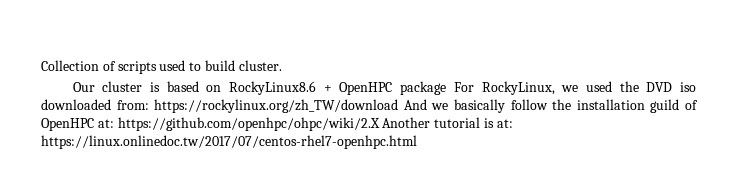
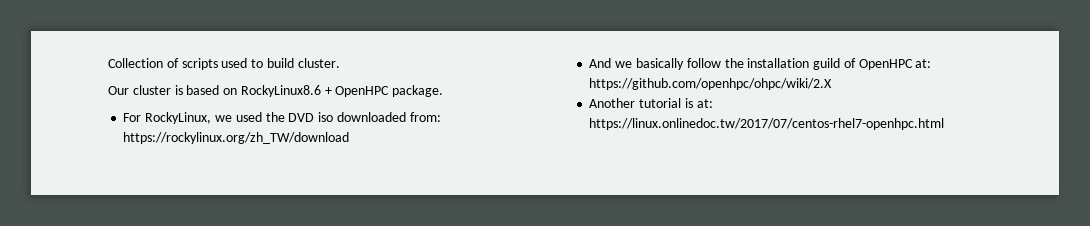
[400,81,447,95] package -> [392,85,444,97] package. //
(399, 106) none -> (350, 138) //
(380, 124) none -> (833, 84) //

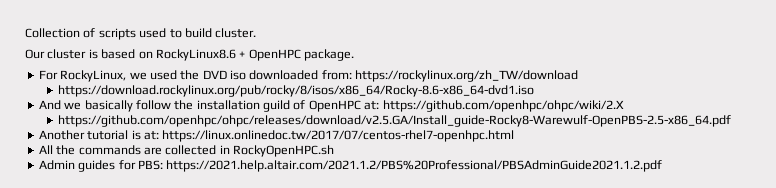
(350, 138) none -> [58,85,535,97] // https://download.rockylinux.org/pub/rocky/8/isos/x86_64/Rocky-8.6-x86_64-dvd1.iso
(833, 84) none -> [58,115,732,127] // https://github.com/openhpc/ohpc/releases/download/v2.5.GA/Install_guide-Rocky8-Warewulf-OpenPBS-2.5-x86_64.pdf
(945, 124) none -> [38,145,334,157] [38,160,663,172] // All the commands are collected in RockyOpenHPC.sh // Admin guides for PBS: https://2021.help.altair.com/2021.1.2/PBS%20Professional/PBSAdminGuide2021.1.2.pdf

